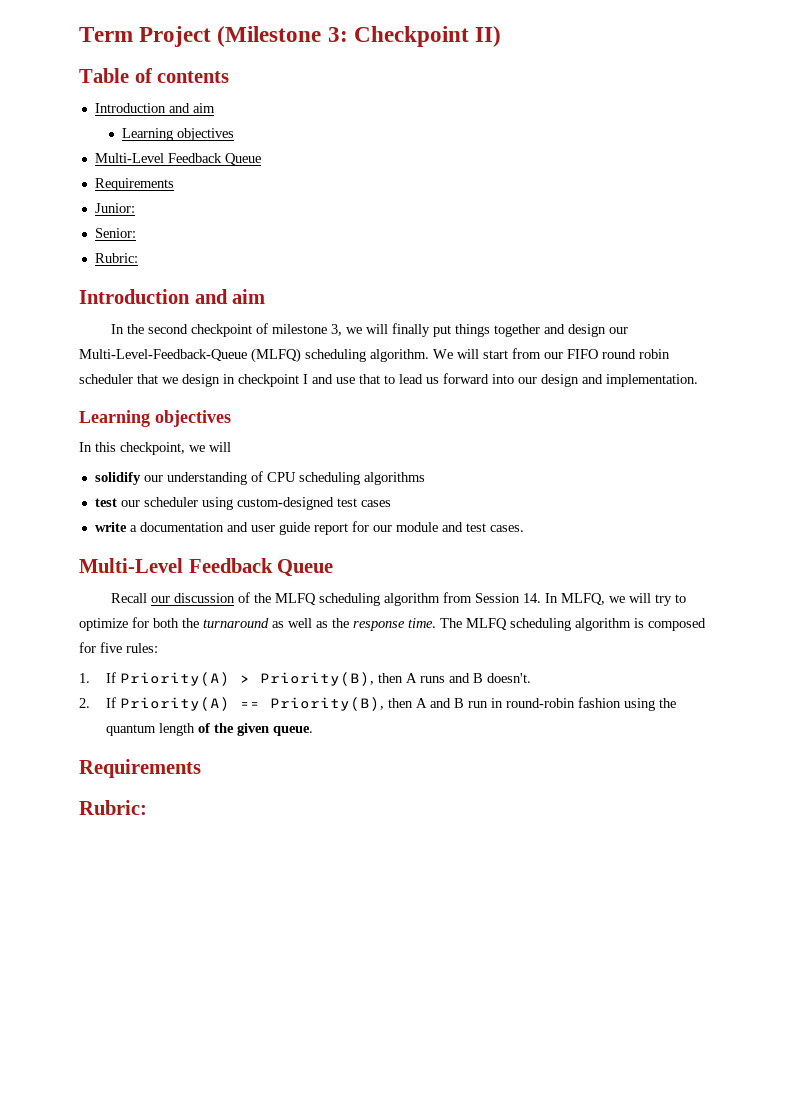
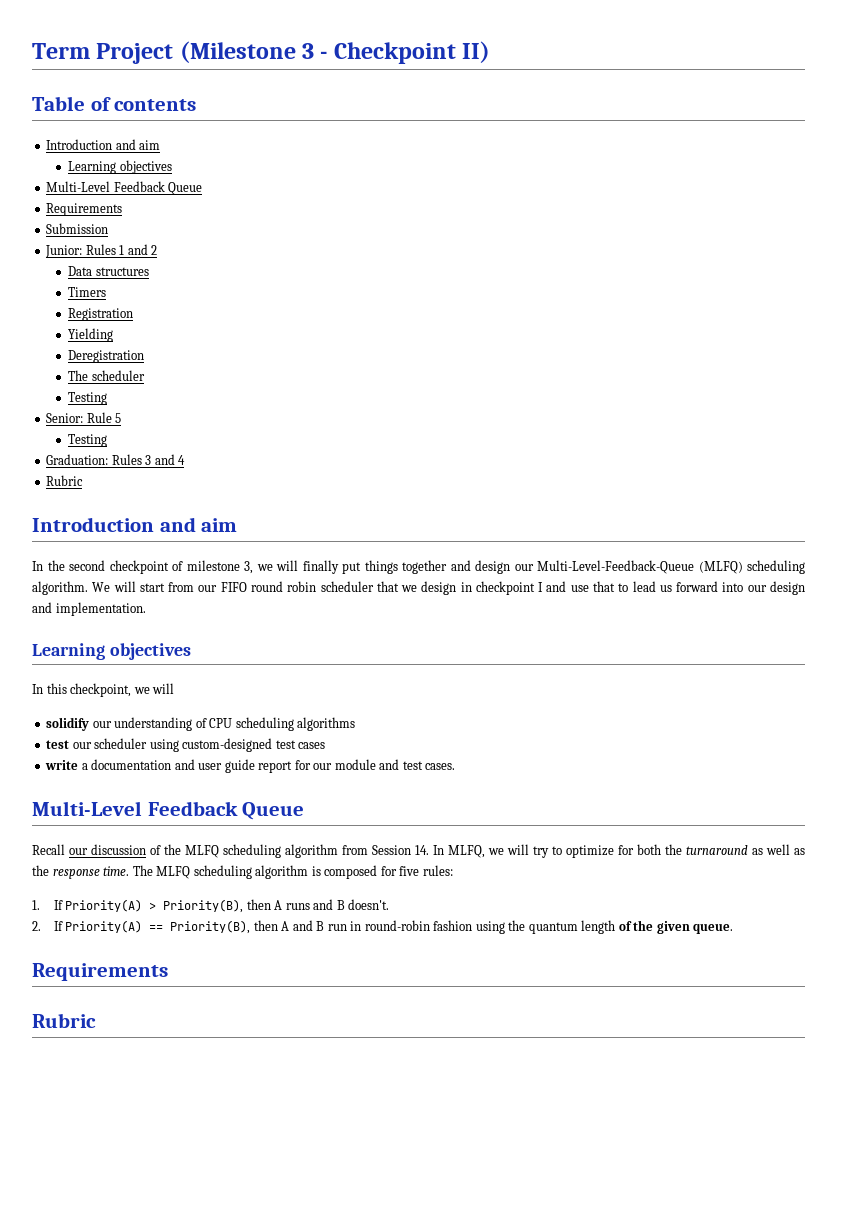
[327,27,348,42] 3: -> [302,43,328,59] 3 -
(174, 184) none -> [46,223,109,234] // Submission
[94,228,136,238] [94,253,138,263] // Senior: // Rubric: -> [85,244,158,255] [68,266,149,276] [68,287,107,297] [68,308,134,321] [68,328,114,342] [68,350,145,363] [68,370,145,381] [68,392,108,405] [46,412,122,423] [68,434,108,447] [46,454,186,465] [46,475,84,486] Rules 1 and 2 // Data structures // Timers // Registration // Yielding // Deregistration // The scheduler // Testing // Senior: Rule 5 // Testing // Graduation: Rules 3 and 4 // Rubric
[79,800,147,815] Rubric: -> [32,1013,96,1028] Rubric

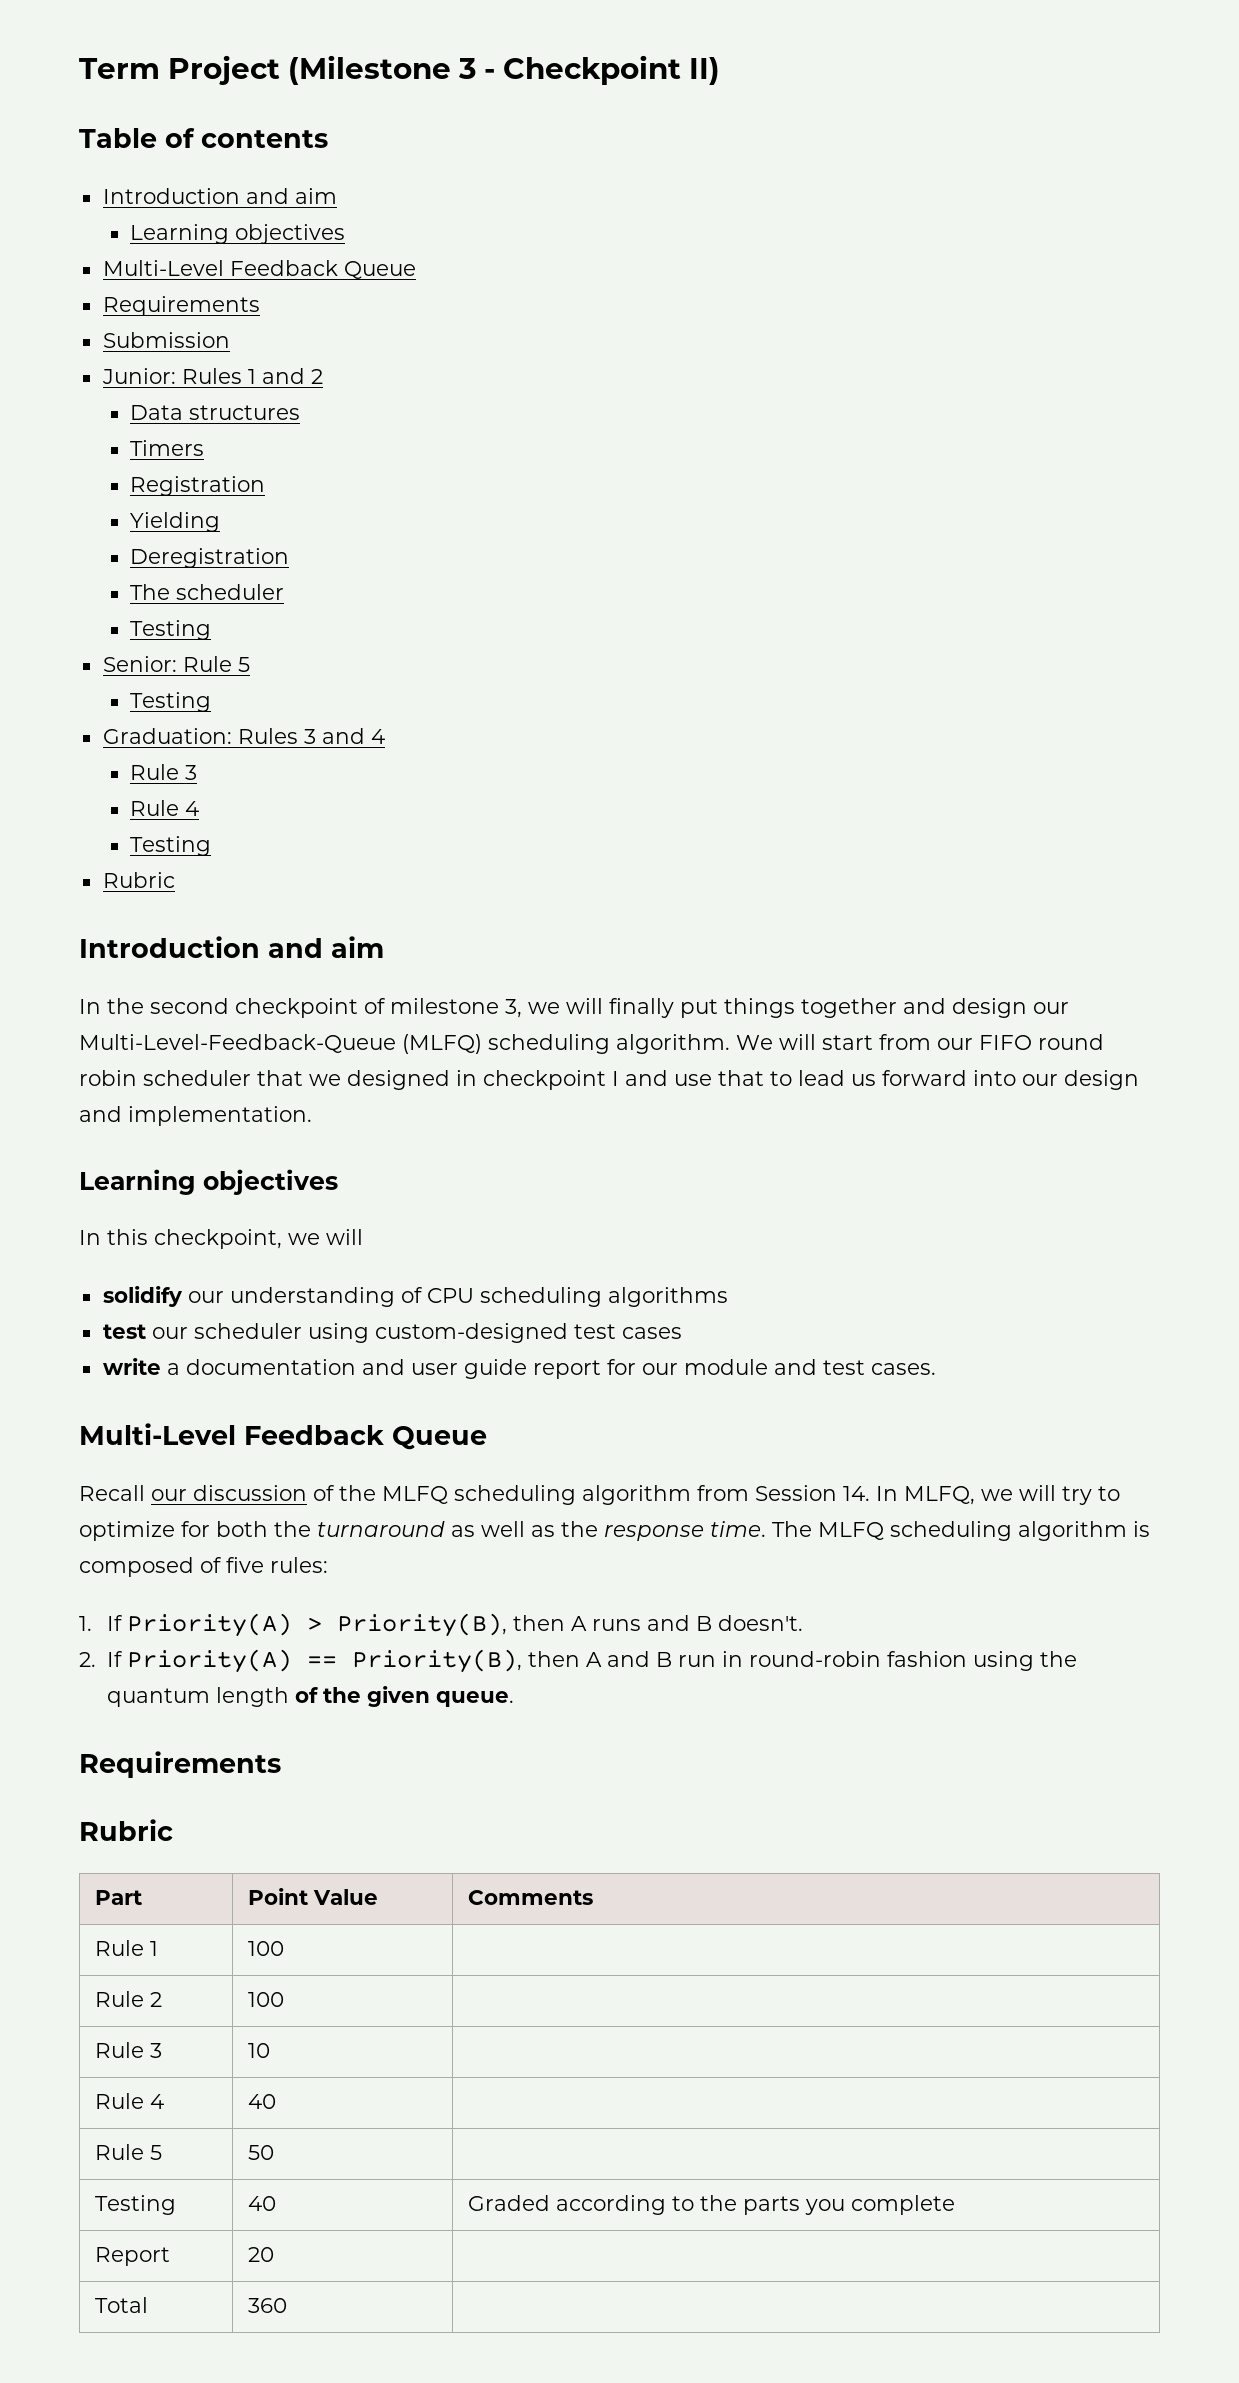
(186, 460) none -> [130,764,198,780] [130,800,200,816] [130,836,212,856] // Rule 3 // Rule 4 // Testing
[421,581,457,595] design -> [347,1070,450,1090] designed
[380,866,397,876] for -> [200,1557,222,1573] of
(96, 1020) none -> [95,1890,143,1905] [248,1888,379,1905] [468,1890,594,1905] [95,1940,159,1956] [248,1941,285,1956] [95,1991,163,2007] [248,1992,285,2007] [95,2042,163,2058] [248,2043,271,2058] [95,2093,165,2109] [248,2094,277,2109] [95,2144,163,2160] [248,2145,275,2160] [95,2195,177,2215] [248,2196,277,2211] [468,2195,956,2215] [95,2247,171,2266] [248,2247,275,2262] [95,2297,149,2313] [248,2298,288,2313] // Part | Point Value | Comments // Rule 1 | 100 | // Rule 2 | 100 | // Rule 3 | 10 | // Rule 4 | 40 | // Rule 5 | 50 | // Testing | 40 | Graded according to the parts you complete // Report | 20 | // Total | 360 |

